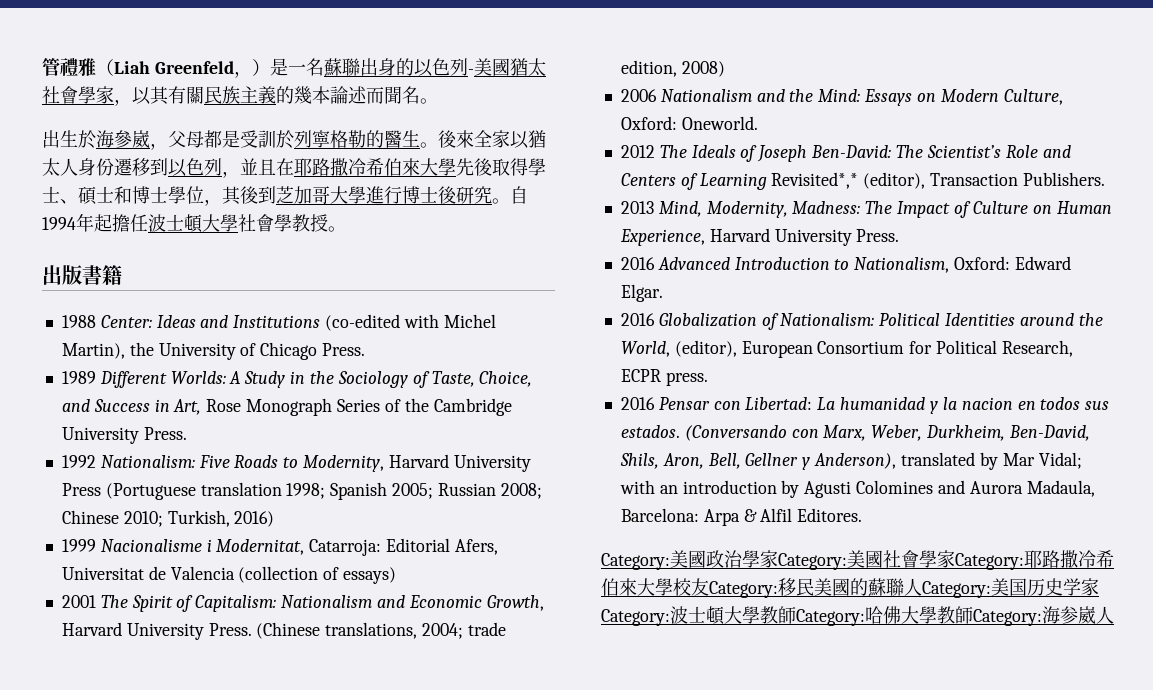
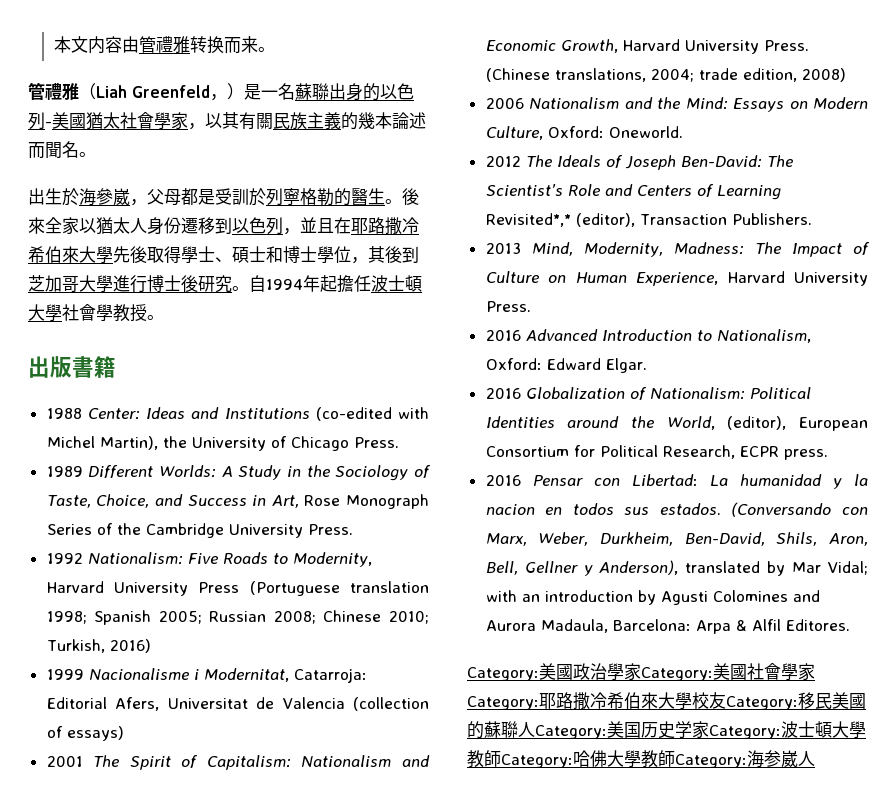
(42, 67) none -> [53,36,275,54] 本文内容由管禮雅转换而来。 //

